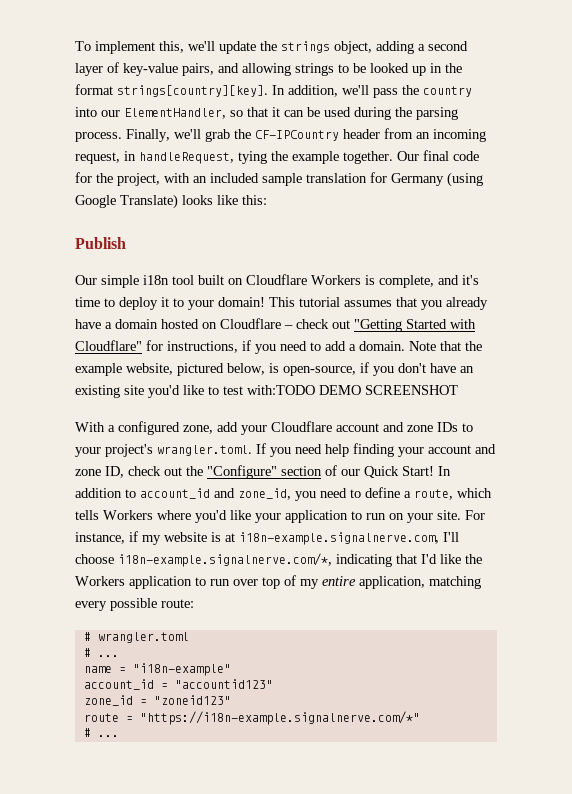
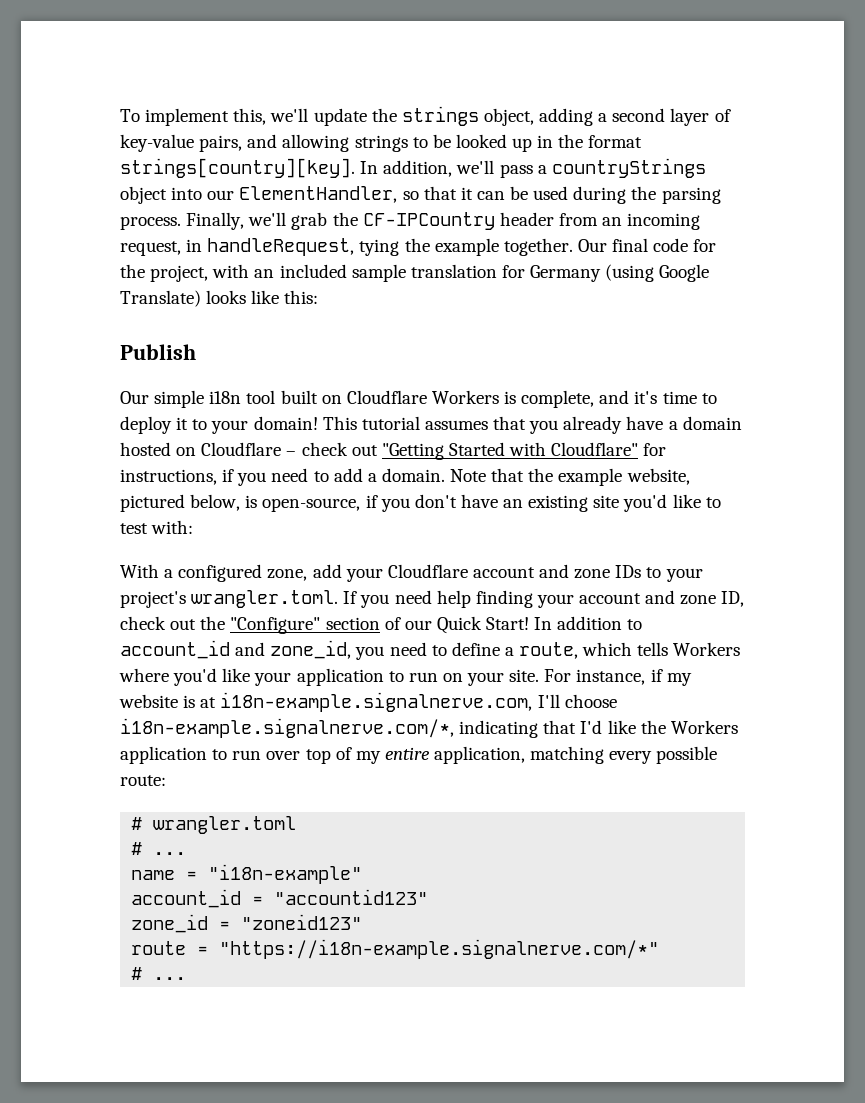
[402,85,472,97] the country -> [537,158,706,178] [120,186,167,204] a countryStrings object
[247,385,458,395] with:TODO DEMO SCREENSHOT -> [151,520,194,534] with:

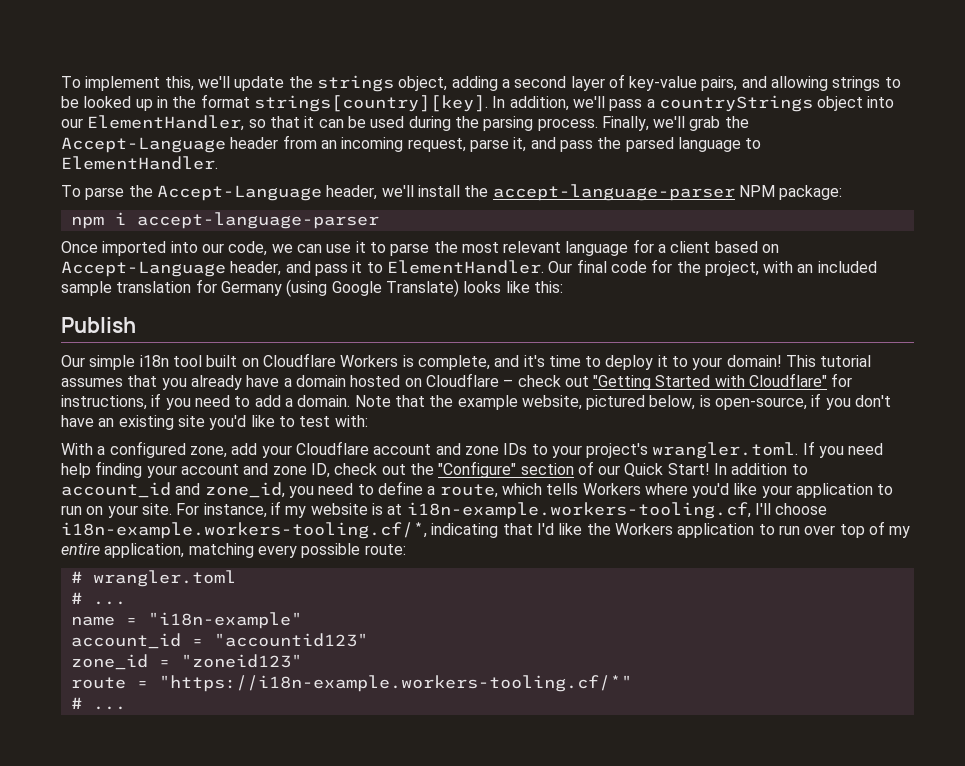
[362,212,495,230] CF-IPCountry -> [61,137,226,153] Accept-Language
[186,238,573,256] in handleRequest, tying the example together. -> [469,137,762,152] [61,156,218,170] [61,184,843,201] [70,212,379,229] [61,239,780,256] [61,260,544,277] parse it, and pass the parsed language to ElementHandler. // To parse the Accept-Language header, we'll install the accept-language-parser NPM package: // npm i accept-language-parser // Once imported into our code, we can use it to parse the most relevant language for a client based on Accept-Language header, and pass it to ElementHandler.
[220,692,533,712] i18n-example.signalnerve.com, -> [406,502,751,519] i18n-example.workers-tooling.cf,
[120,718,454,738] i18n-example.signalnerve.com/*, -> [61,522,427,539] i18n-example.workers-tooling.cf/*,
[219,939,660,959] "https://i18n-example.signalnerve.com/*" -> [158,675,632,692] "https://i18n-example.workers-tooling.cf/*"

